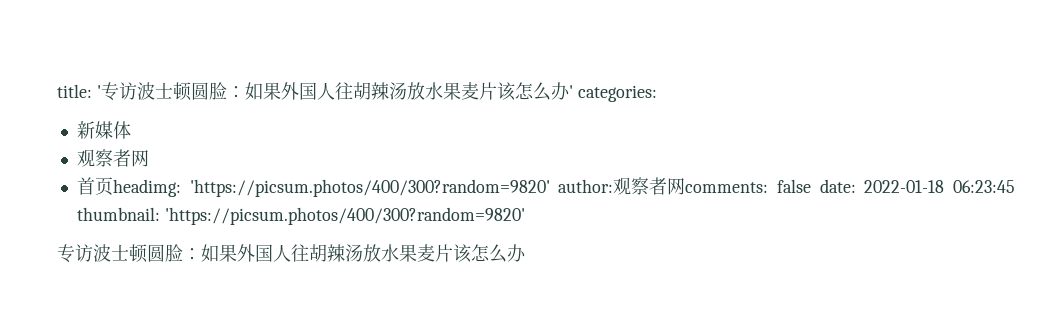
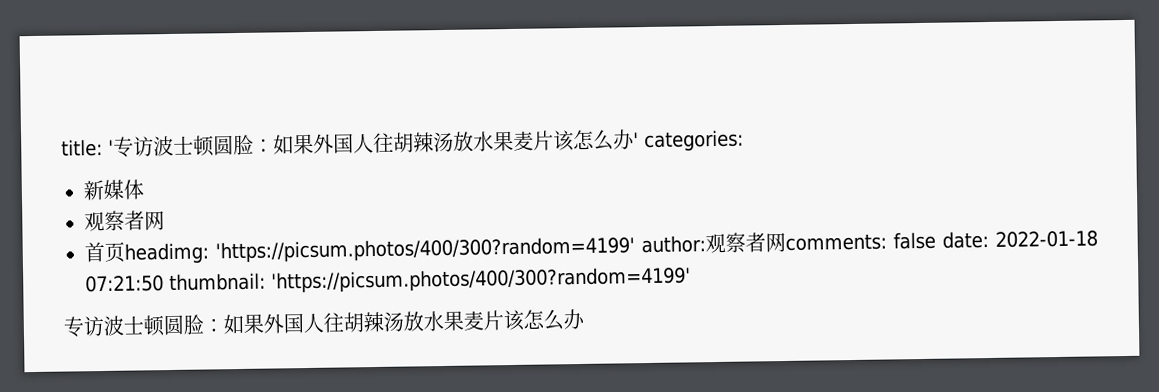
[189,179,550,197] 'https://picsum.photos/400/300?random=9820' -> [215,236,635,264] 'https://picsum.photos/400/300?random=4199'
[953,180,1016,193] [76,207,525,225] 06:23:45 thumbnail: 'https://picsum.photos/400/300?random=9820' -> [85,266,691,294] 07:21:50 thumbnail: 'https://picsum.photos/400/300?random=4199'

